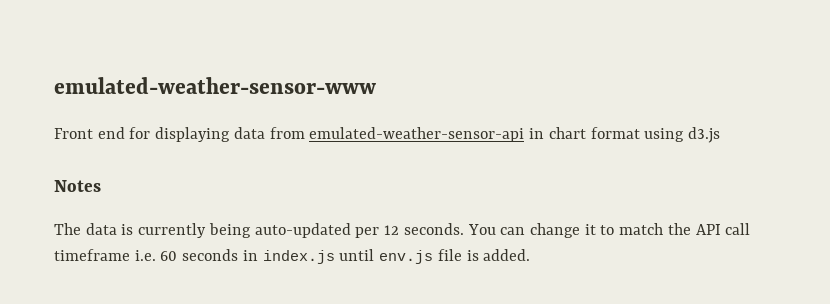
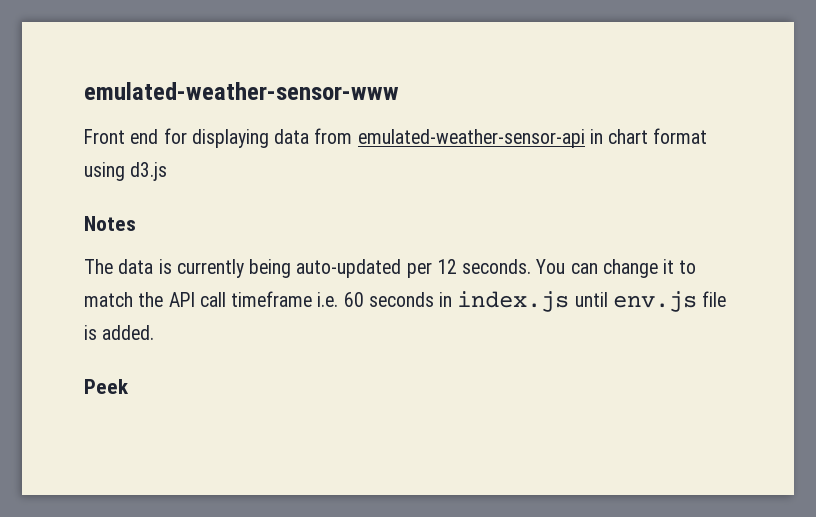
(531, 255) none -> [84,379,129,394] // Peek

